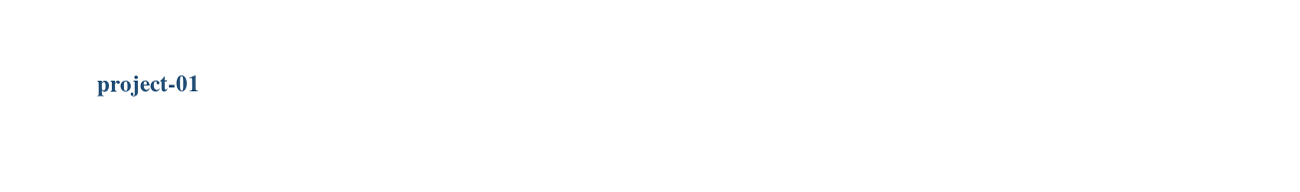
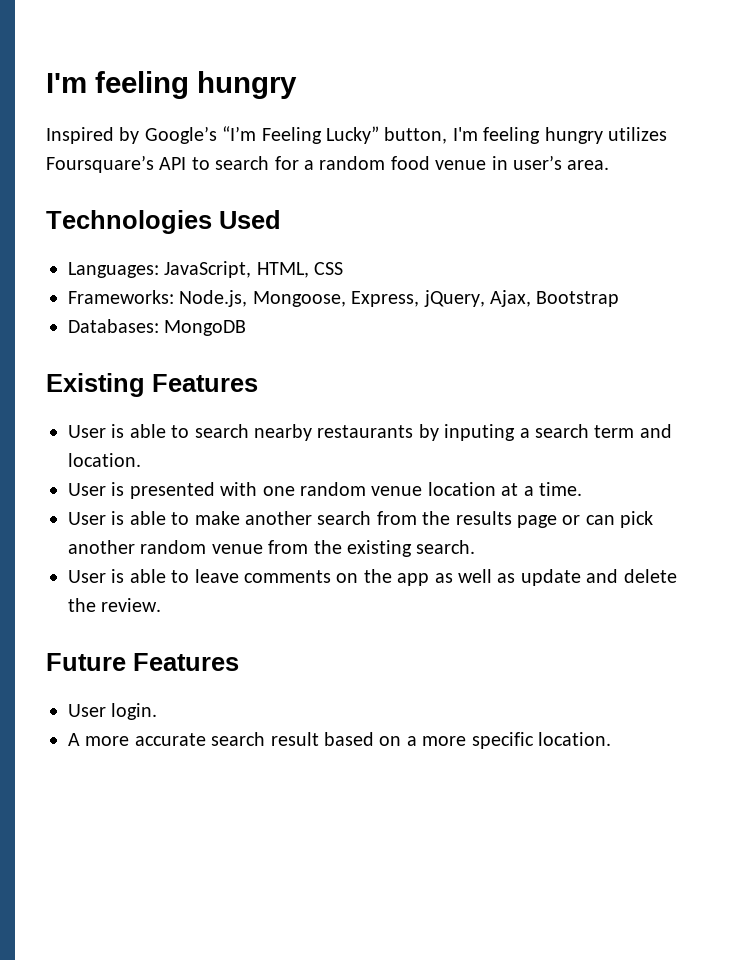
[96,75,200,97] project-01 -> [46,71,297,99] [46,126,667,144] [46,155,610,173] [46,210,281,234] [68,261,344,278] [68,290,620,307] [68,319,247,336] [46,373,258,397] [68,424,672,441] [68,453,141,467] [68,482,582,499] [68,511,654,528] [68,540,476,557] [68,569,677,586] [68,598,162,612] [46,653,239,671] [68,703,158,720] [68,732,611,749] I'm feeling hungry // Inspired by Google’s “I’m Feeling Lucky” button, I'm feeling hungry utilizes Foursquare’s API to search for a random food venue in user’s area. // Technologies Used // Languages: JavaScript, HTML, CSS // Frameworks: Node.js, Mongoose, Express, jQuery, Ajax, Bootstrap // Databases: MongoDB // Existing Features // User is able to search nearby restaurants by inputing a search term and location. // User is presented with one random venue location at a time. // User is able to make another search from the results page or can pick another random venue from the existing search. // User is able to leave comments on the app as well as update and delete the review. // Future Features // User login. // A more accurate search result based on a more specific location.

